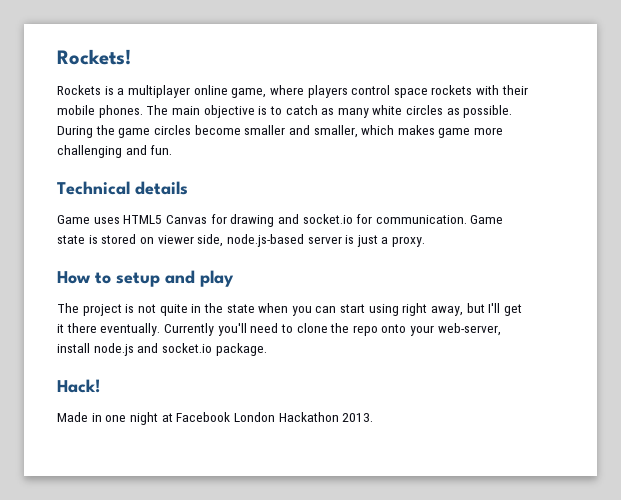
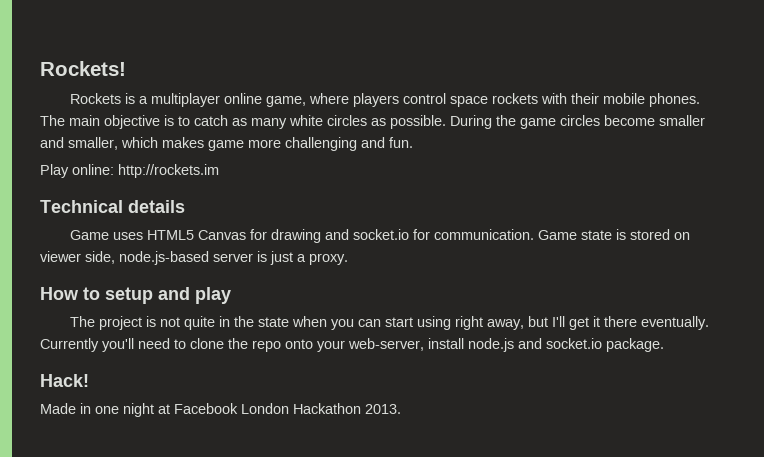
(173, 150) none -> [40,164,219,178] // Play online: http://rockets.im

